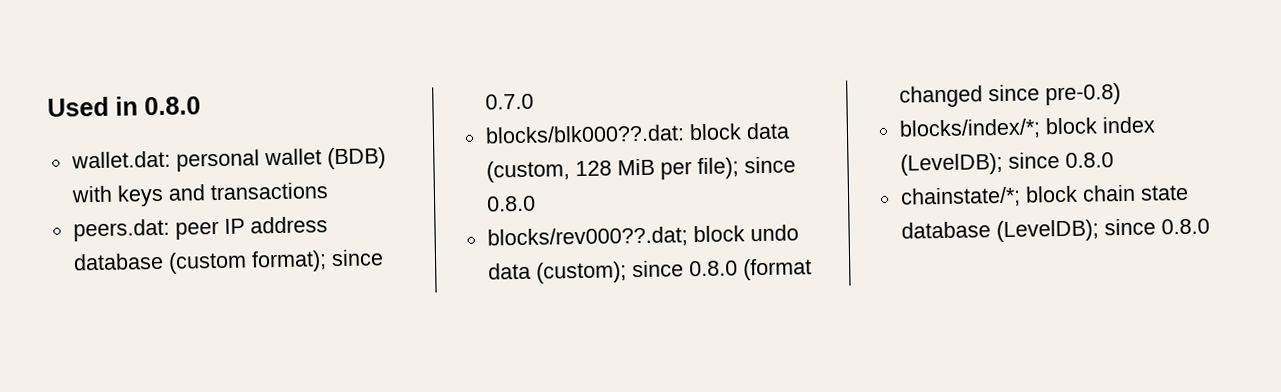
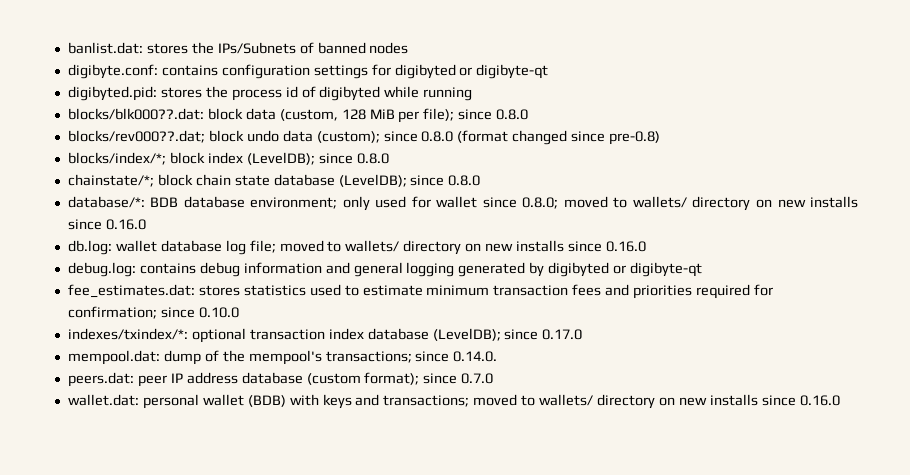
[47,96,201,117] [70,147,386,172] [70,182,328,207] [72,216,328,242] [72,249,384,274] [484,93,534,110] Used in 0.8.0 // wallet.dat: personal wallet (BDB) with keys and transactions // peers.dat: peer IP address database (custom format); since 0.7.0 -> [67,42,409,54] [67,64,549,79] [67,86,473,101] banlist.dat: stores the IPs/Subnets of banned nodes // digibyte.conf: contains configuration settings for digibyted or digibyte-qt // digibyted.pid: stores the process id of digibyted while running
(1210, 226) none -> [67,196,858,211] [67,219,146,230] [67,240,646,255] [67,262,703,277] [67,284,773,299] [67,306,239,319] [67,328,583,343] [67,350,498,365] [67,372,494,387] [67,394,840,409] // database/*: BDB database environment; only used for wallet since 0.8.0; moved to wallets/ directory on new installs since 0.16.0 // db.log: wallet database log file; moved to wallets/ directory on new installs since 0.16.0 // debug.log: contains debug information and general logging generated by digibyted or digibyte-qt // fee_estimates.dat: stores statistics used to estimate minimum transaction fees and priorities required for confirmation; since 0.10.0 // indexes/txindex/*: optional transaction index database (LevelDB); since 0.17.0 // mempool.dat: dump of the mempool's transactions; since 0.14.0. // peers.dat: peer IP address database (custom format); since 0.7.0 // wallet.dat: personal wallet (BDB) with keys and transactions; moved to wallets/ directory on new installs since 0.16.0

